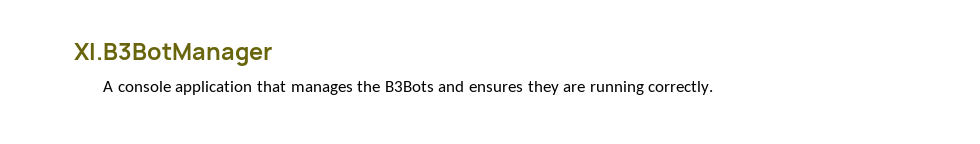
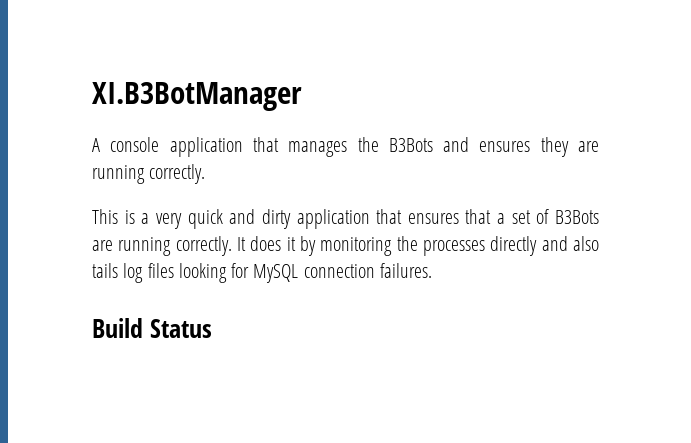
(714, 88) none -> [92,209,600,229] [92,236,599,256] [92,263,432,283] [92,318,213,338] // This is a very quick and dirty application that ensures that a set of B3Bots are running correctly. It does it by monitoring the processes directly and also tails log files looking for MySQL connection failures. // Build Status

